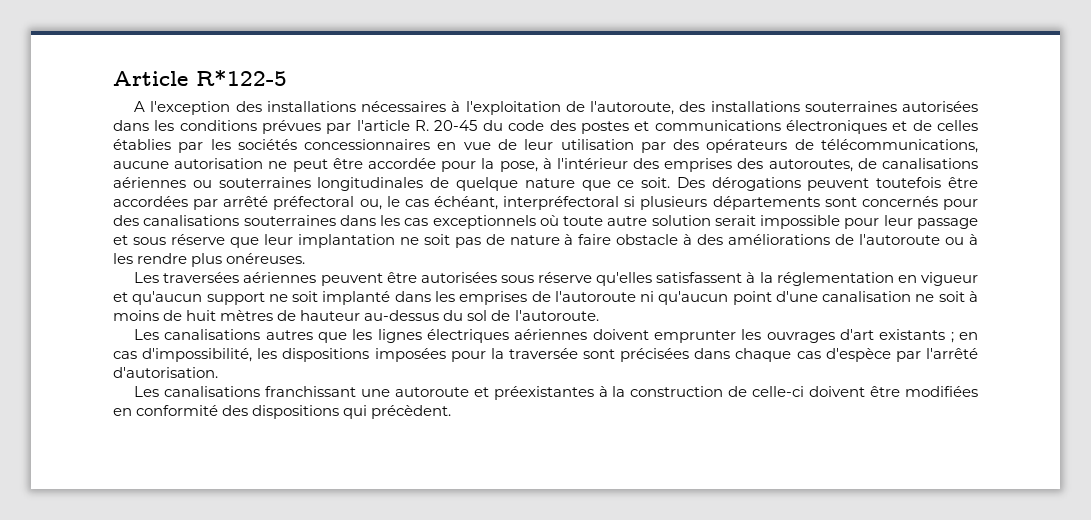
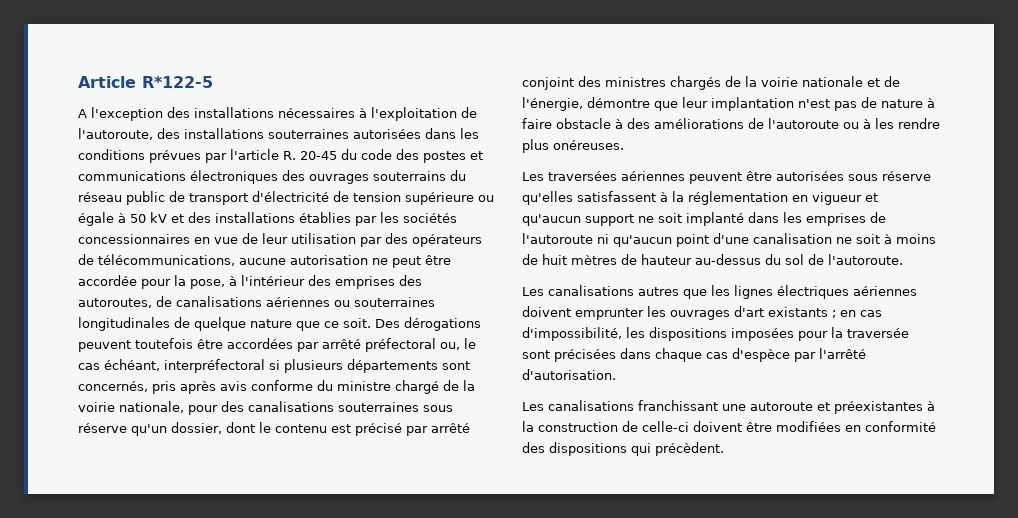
[892,120,979,131] et de celles -> [282,170,466,184] [78,191,494,205] [78,212,295,226] des ouvrages souterrains du réseau public de transport d'électricité de tension supérieure ou égale à 50 kV et des installations
[861,196,978,210] [113,215,978,229] [113,234,225,245] concernés pour des canalisations souterraines dans les cas exceptionnels où toute autre solution serait impossible pour leur passage et sous réserve -> [78,380,475,394] [78,401,453,415] [78,422,470,436] [522,76,900,90] [522,97,650,111] concernés, pris après avis conforme du ministre chargé de la voirie nationale, pour des canalisations souterraines sous réserve qu'un dossier, dont le contenu est précisé par arrêté conjoint des ministres chargés de la voirie nationale et de l'énergie, démontre
[399,234,450,245] ne soit -> [798,99,830,108] n'est

